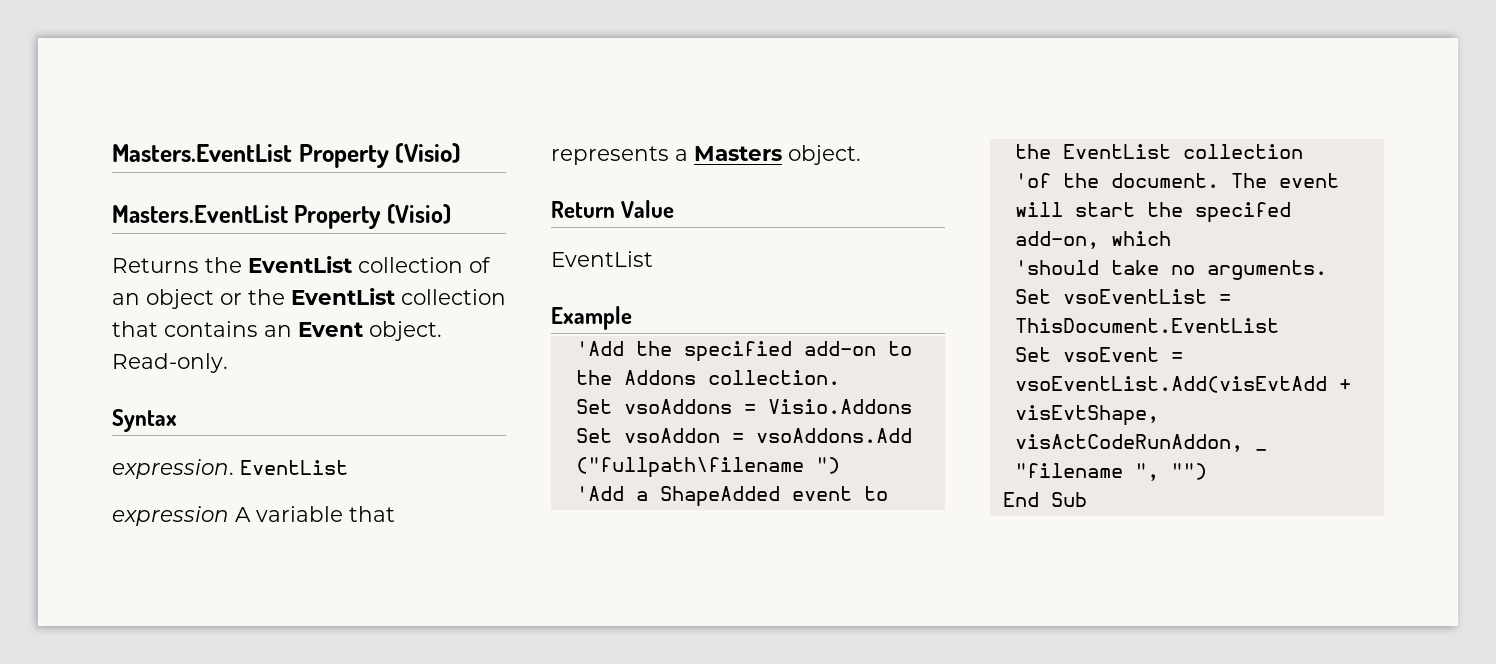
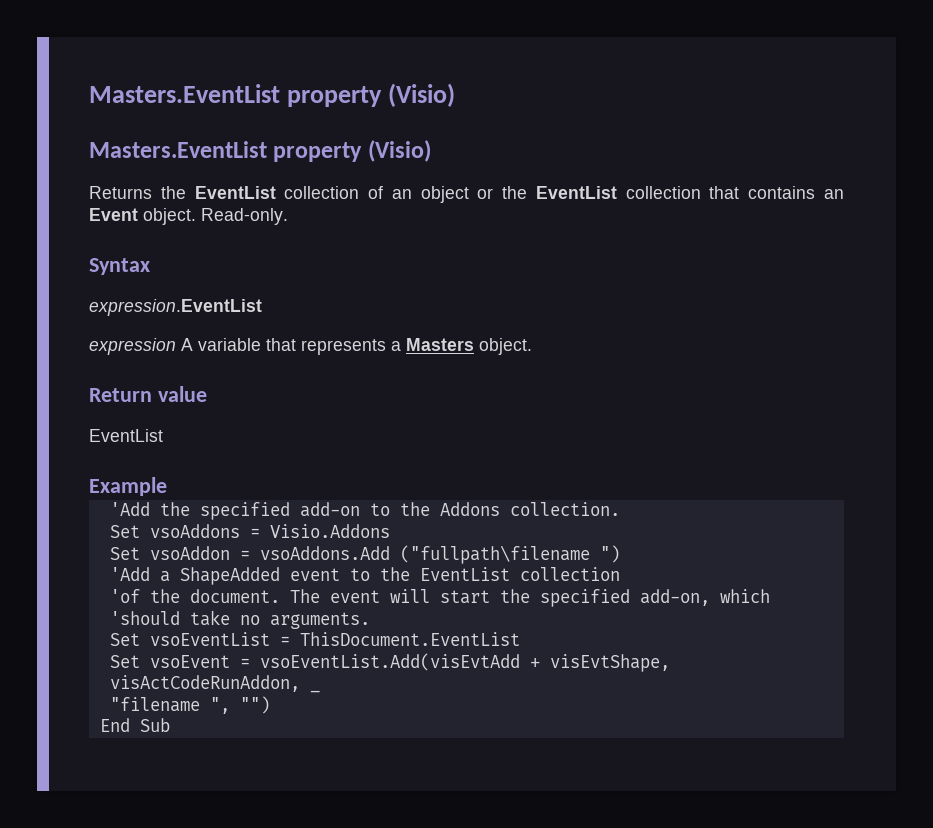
[112,144,389,168] Masters.EventList Property -> [89,84,382,107] Masters.EventList property
[294,205,382,229] Property -> [273,142,363,162] property
[112,459,348,479] expression. EventList -> [89,299,262,316] expression.EventList
[621,200,675,218] Value -> [157,386,207,402] value
[1194,202,1291,223] specifed -> [539,589,630,607] specified

